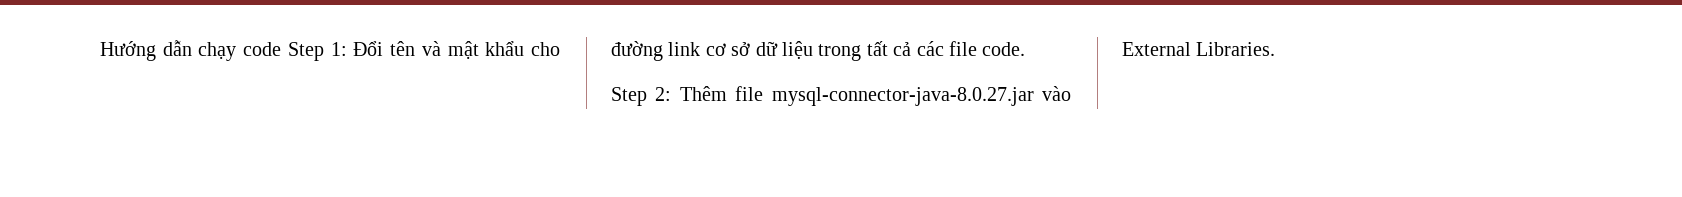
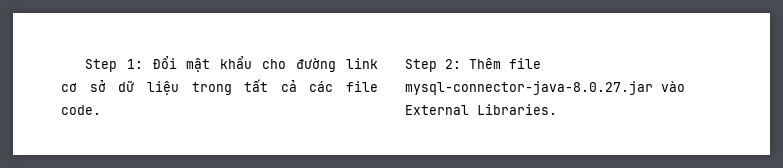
[100,40,282,61] Hướng dẫn chạy code -> (84, 65) none
[390,41,441,56] tên và -> (177, 62) none

